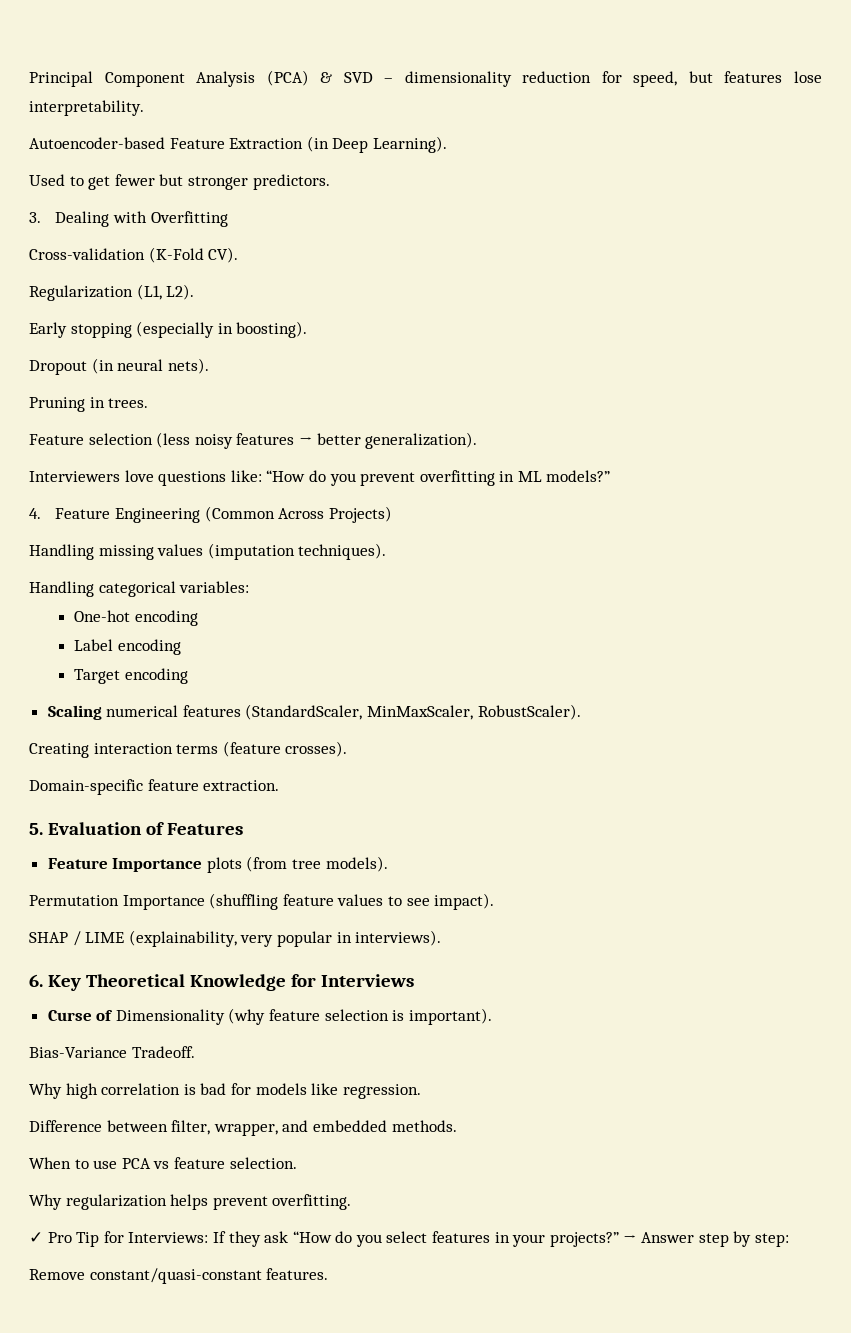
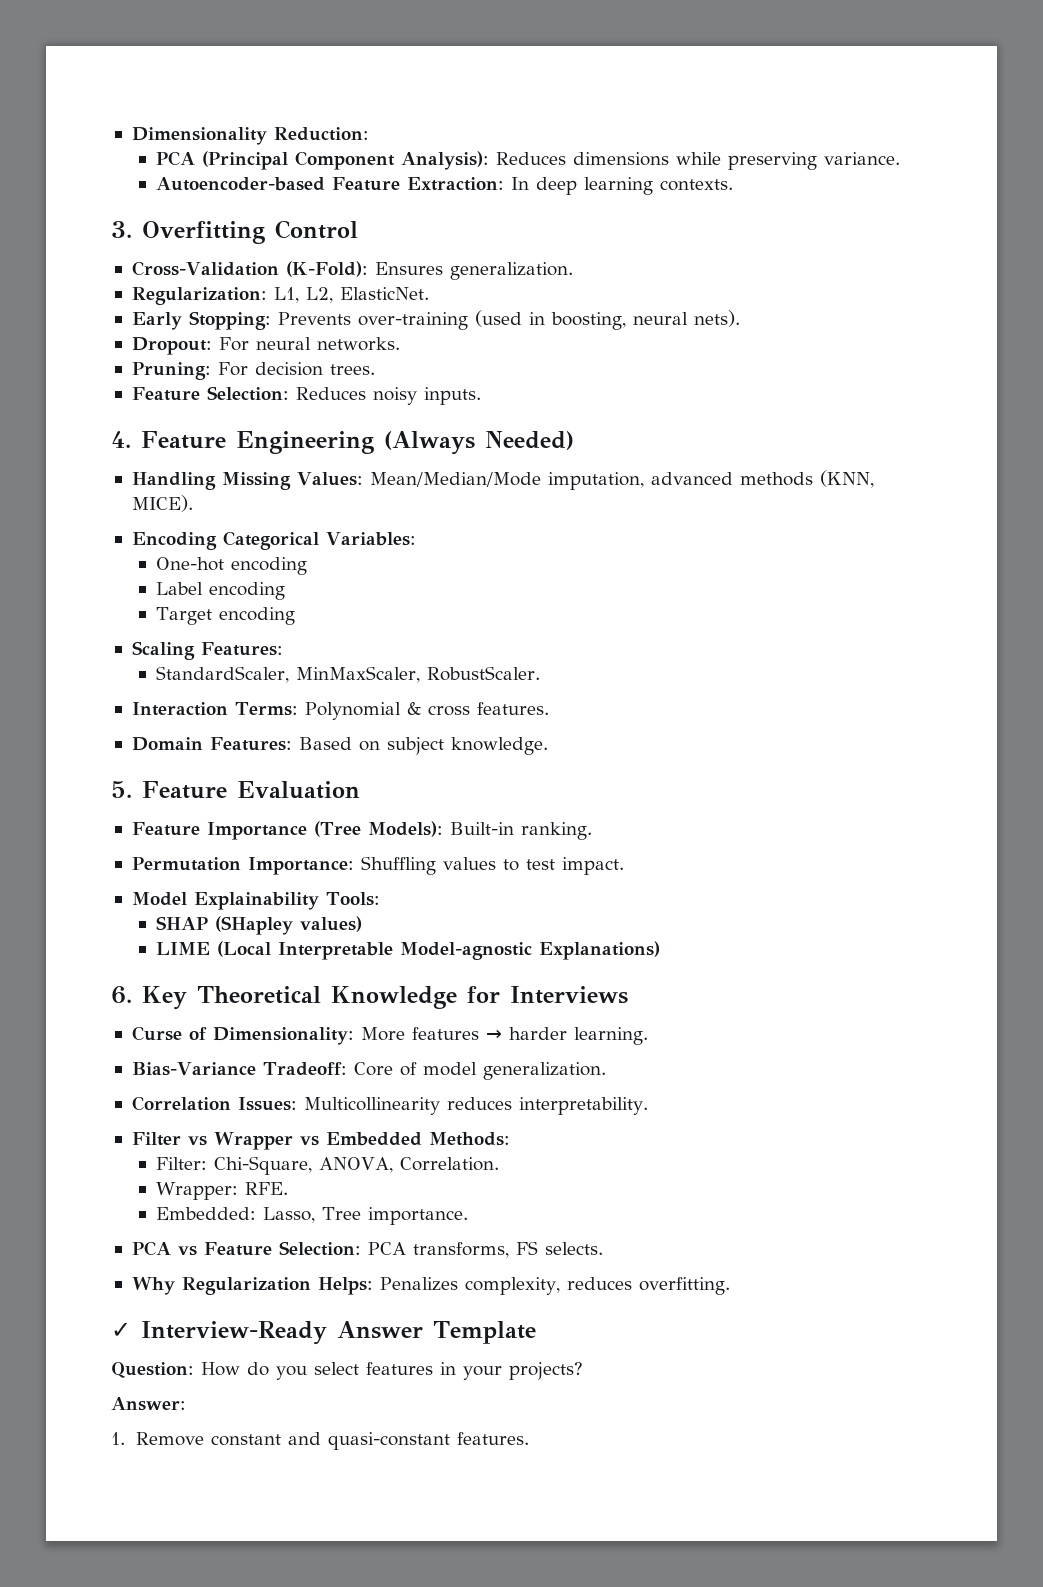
[29,70,823,87] [29,100,144,116] [29,136,447,153] [29,174,330,190] [29,211,228,227] [29,247,239,263] [29,284,195,301] [29,321,308,338] [29,358,209,375] [29,397,149,412] [29,432,478,449] [29,470,611,486] [29,506,392,523] [29,543,387,560] [29,581,250,597] Principal Component Analysis (PCA) & SVD – dimensionality reduction for speed, but features lose interpretability. // Autoencoder-based Feature Extraction (in Deep Learning). // Used to get fewer but stronger predictors. // 3. Dealing with Overfitting // Cross-validation (K-Fold CV). // Regularization (L1, L2). // Early stopping (especially in boosting). // Dropout (in neural nets). // Pruning in trees. // Feature selection (less noisy features → better generalization). // Interviewers love questions like: “How do you prevent overfitting in ML models?” // 4. Feature Engineering (Common Across Projects) // Handling missing values (imputation techniques). // Handling categorical variables: -> [131,127,369,145] [156,151,901,170] [156,177,734,195] [111,220,358,244] [131,261,573,280] [131,287,429,305] [131,310,740,330] [131,337,400,355] [131,362,375,380] [131,386,481,405] [111,431,574,455] [131,470,874,490] [131,495,193,512] [131,531,416,550] Dimensionality Reduction: // PCA (Principal Component Analysis): Reduces dimensions while preserving variance. // Autoencoder-based Feature Extraction: In deep learning contexts. // 3. Overfitting Control // Cross-Validation (K-Fold): Ensures generalization. // Regularization: L1, L2, ElasticNet. // Early Stopping: Prevents over-training (used in boosting, neural nets). // Dropout: For neural networks. // Pruning: For decision trees. // Feature Selection: Reduces noisy inputs. // 4. Feature Engineering (Always Needed) // Handling Missing Values: Mean/Median/Mode imputation, advanced methods (KNN, MICE). // Encoding Categorical Variables:
[106,704,581,720] [29,741,348,758] [29,779,280,795] numerical features (StandardScaler, MinMaxScaler, RobustScaler). // Creating interaction terms (feature crosses). // Domain-specific feature extraction. -> [200,642,283,656] [156,666,541,683] [131,702,549,720] [131,737,548,755] Features: // StandardScaler, MinMaxScaler, RobustScaler. // Interaction Terms: Polynomial & cross features. // Domain Features: Based on subject knowledge.
(43, 829) none -> [142,781,227,799] Feature
[145,822,243,835] of Features -> (360, 790) none
[206,856,388,873] [29,893,495,910] [29,930,442,947] plots (from tree models). // Permutation Importance (shuffling feature values to see impact). // SHAP / LIME (explainability, very popular in interviews). -> [313,821,592,840] [131,856,624,875] [131,892,380,910] [156,916,363,935] [156,941,661,960] (Tree Models): Built-in ranking. // Permutation Importance: Shuffling values to test impact. // Model Explainability Tools: // SHAP (SHapley values) // LIME (Local Interpretable Model-agnostic Explanations)
[115,1008,492,1025] [29,1046,195,1058] [29,1083,421,1099] [29,1120,457,1136] [29,1157,297,1169] [29,1194,352,1210] [29,1231,332,1247] Dimensionality (why feature selection is important). // Bias-Variance Tradeoff. // Why high correlation is bad for models like regression. // Difference between filter, wrapper, and embedded methods. // When to use PCA vs feature selection. // Why regularization helps prevent overfitting. // ✓ Pro Tip for Interviews: If they ask “How -> [212,1027,648,1045] [131,1062,606,1080] [131,1096,648,1115] [131,1132,510,1150] [156,1156,500,1175] [156,1182,289,1200] [156,1207,469,1225] [131,1241,603,1258] [131,1277,730,1295] [111,1321,536,1345] [111,1362,240,1378] Dimensionality: More features → harder learning. // Bias-Variance Tradeoff: Core of model generalization. // Correlation Issues: Multicollinearity reduces interpretability. // Filter vs Wrapper vs Embedded Methods: // Filter: Chi-Square, ANOVA, Correlation. // Wrapper: RFE. // Embedded: Lasso, Tree importance. // PCA vs Feature Selection: PCA transforms, FS selects. // Why Regularization Helps: Penalizes complexity, reduces overfitting. // ✓ Interview-Ready Answer Template // Question: How
[549,1231,789,1247] [29,1268,262,1284] projects?” → Answer step by step: // Remove constant/quasi-constant -> [509,1362,583,1380] [111,1397,186,1411] [111,1432,450,1450] projects? // Answer: // 1. Remove constant and quasi-constant

